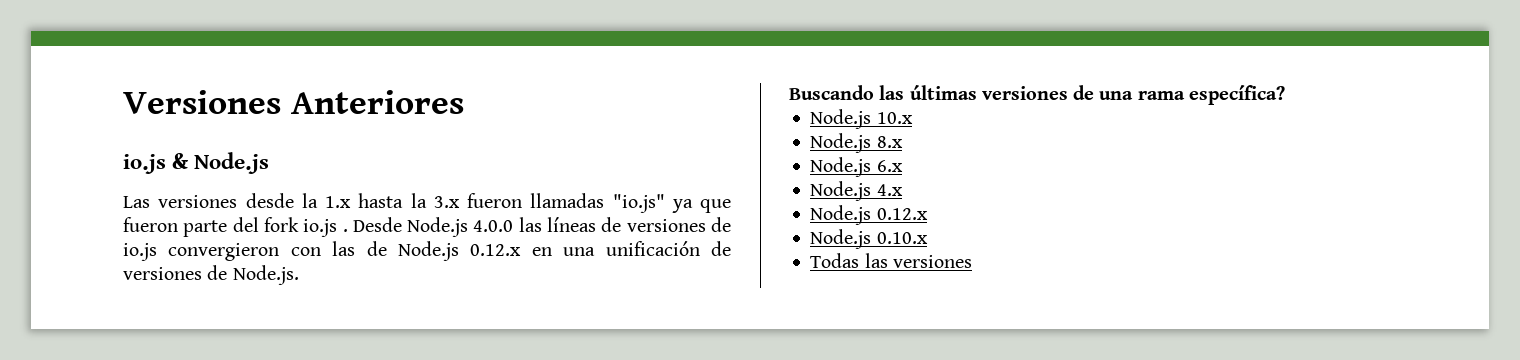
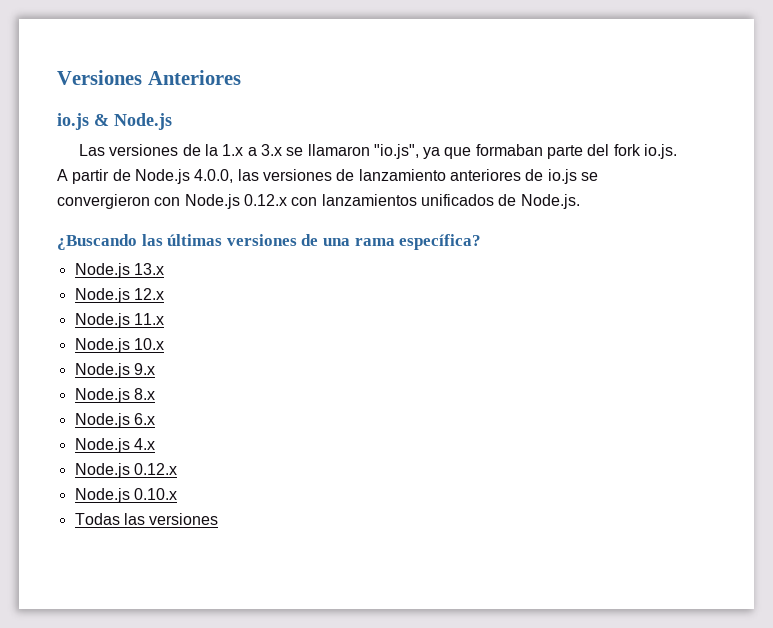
[245,193,294,208] desde -> [182,144,201,156] de
[358,193,665,213] hasta la 3.x fueron llamadas "io.js" -> [247,144,419,159] a 3.x se llamaron "io.js",
[123,217,178,232] fueron -> [475,144,543,156] formaban
[303,217,731,237] [123,241,731,261] [123,267,202,280] io.js . Desde Node.js 4.0.0 las líneas de versiones de io.js convergieron con las de Node.js 0.12.x en una unificación de versiones -> [644,144,678,159] [57,169,598,184] [57,194,494,209] io.js. A partir de Node.js 4.0.0, las versiones de lanzamiento anteriores de io.js se convergieron con Node.js 0.12.x con lanzamientos unificados
[789,85,874,100] Buscando -> [57,234,137,250] ¿Buscando
(1285, 95) none -> [74,263,164,278] [74,288,164,303] [74,313,164,328] // Node.js 13.x // Node.js 12.x // Node.js 11.x
(913, 118) none -> [74,363,155,378] // Node.js 9.x

